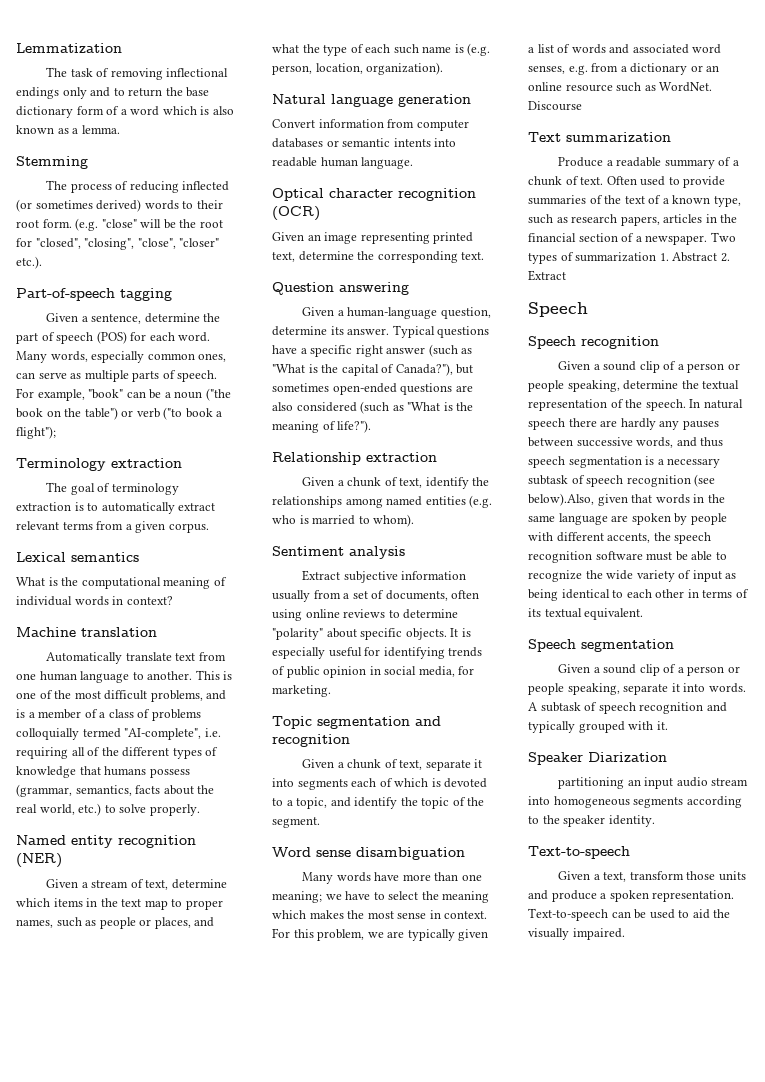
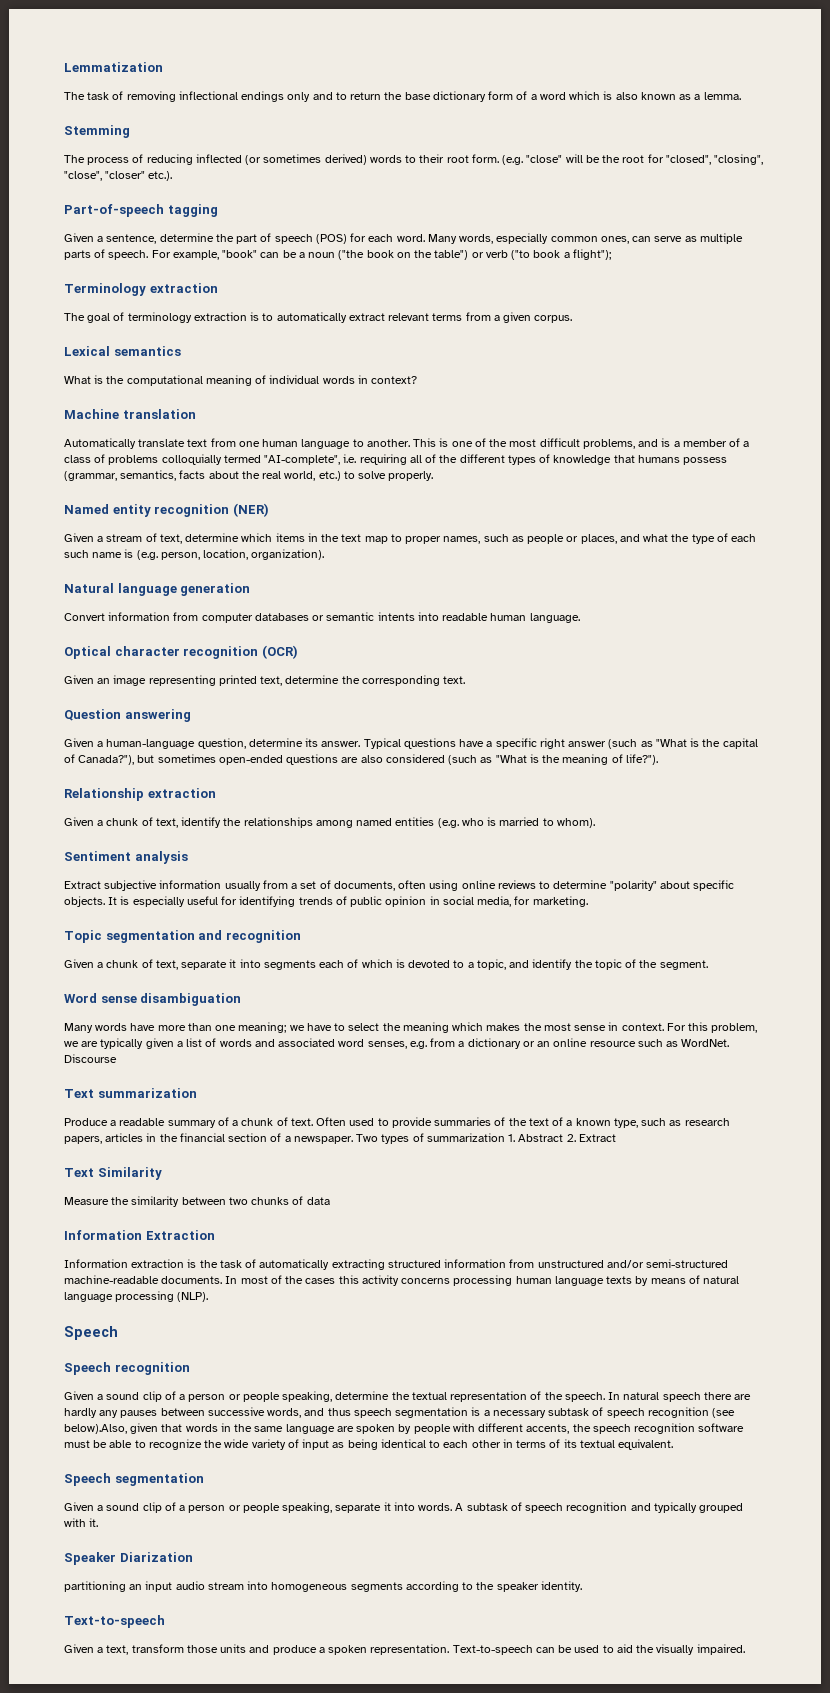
(566, 275) none -> [64,1167,162,1180] [64,1196,330,1207] [64,1230,215,1240] [64,1259,729,1270] [64,1275,740,1286] [64,1291,209,1302] // Text Similarity // Measure the similarity between two chunks of data // Information Extraction // Information extraction is the task of automatically extracting structured information from unstructured and/or semi-structured machine-readable documents. In most of the cases this activity concerns processing human language texts by means of natural language processing (NLP).

